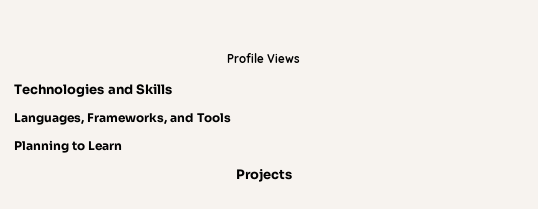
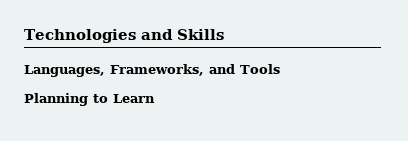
[226,53,301,63] Profile Views // -> (24, 36) none
[235,168,292,182] // Projects -> (155, 98) none

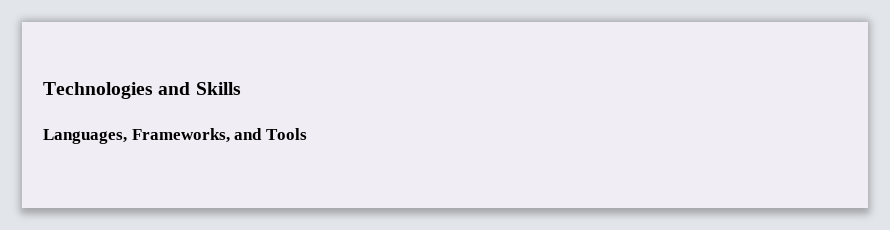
[24,93,155,106] // Planning to Learn -> (307, 134) none

